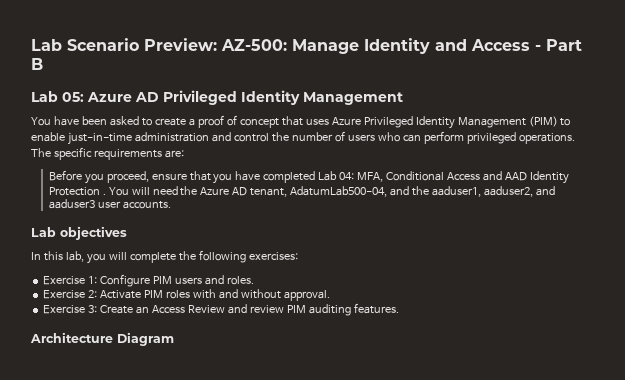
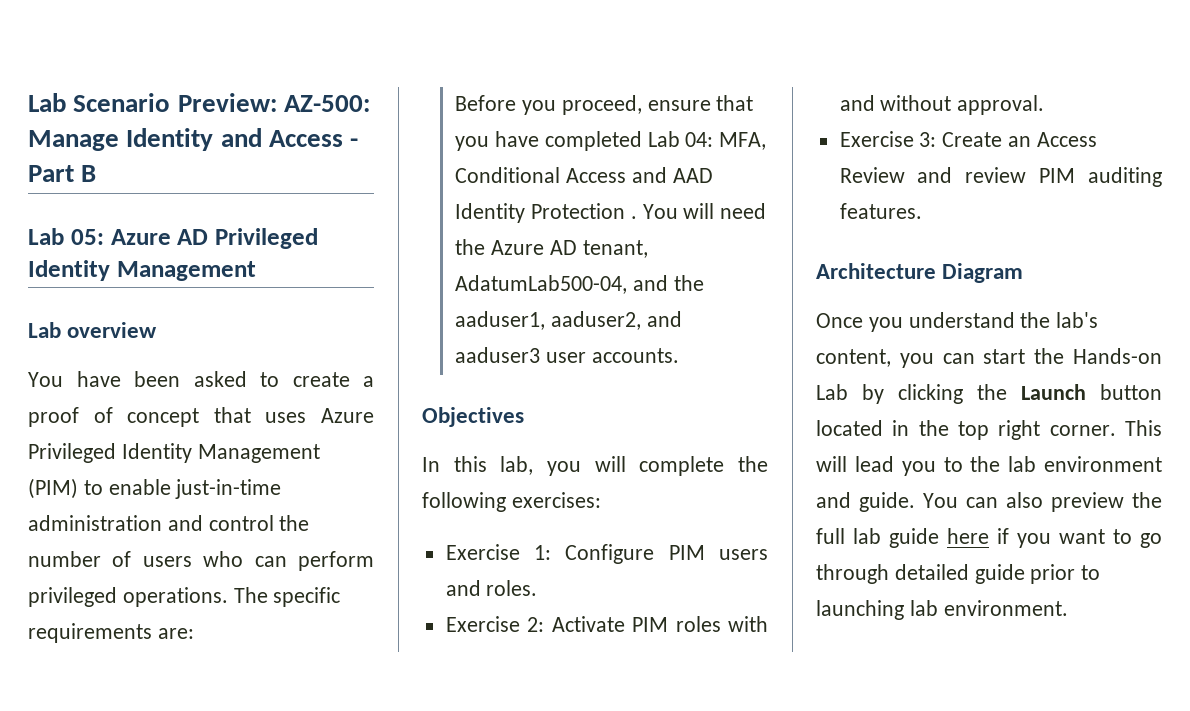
(403, 98) none -> [28,322,158,338] // Lab overview
[31,226,127,240] Lab objectives -> [422,407,524,427] Objectives
(174, 339) none -> [816,312,1099,332] [816,348,1162,368] [816,384,1162,404] [816,420,1162,440] [816,456,1162,476] [816,492,1162,512] [816,528,1162,548] [816,564,1101,584] [816,600,1068,620] // Once you understand the lab's content, you can start the Hands-on Lab by clicking the Launch button located in the top right corner. This will lead you to the lab environment and guide. You can also preview the full lab guide here if you want to go through detailed guide prior to launching lab environment.

